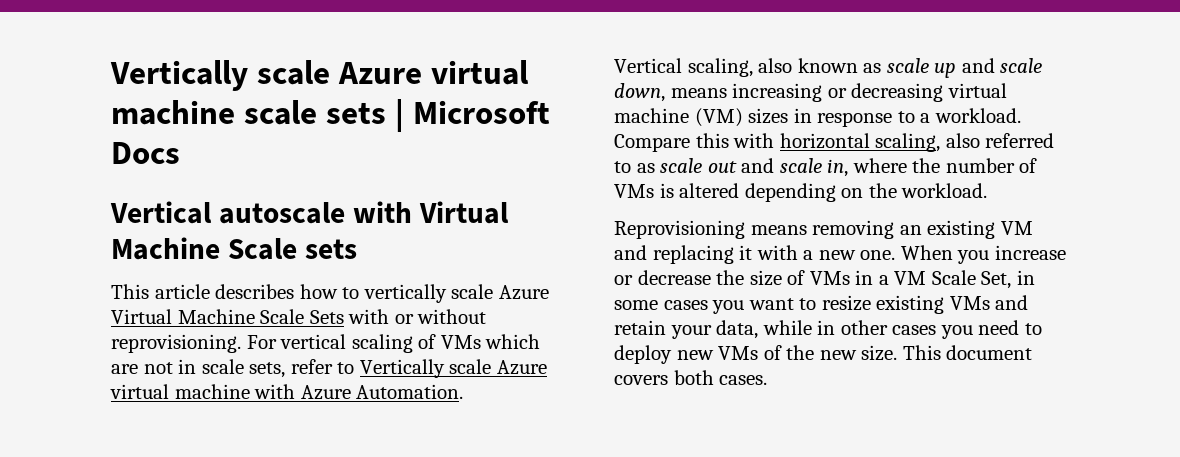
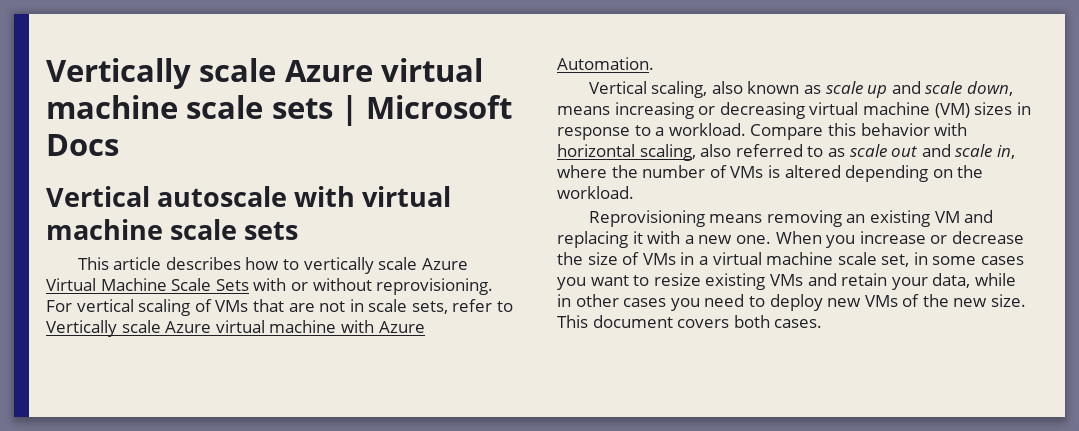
[418,201,509,224] [111,237,297,260] Virtual Machine Scale -> [362,186,452,207] [46,219,238,240] virtual machine scale
[485,334,541,349] which -> [252,299,284,312] that
(729, 140) none -> [860,123,930,136] behavior
[894,270,1012,289] VM Scale Set, -> [712,252,910,267] virtual machine scale set,

